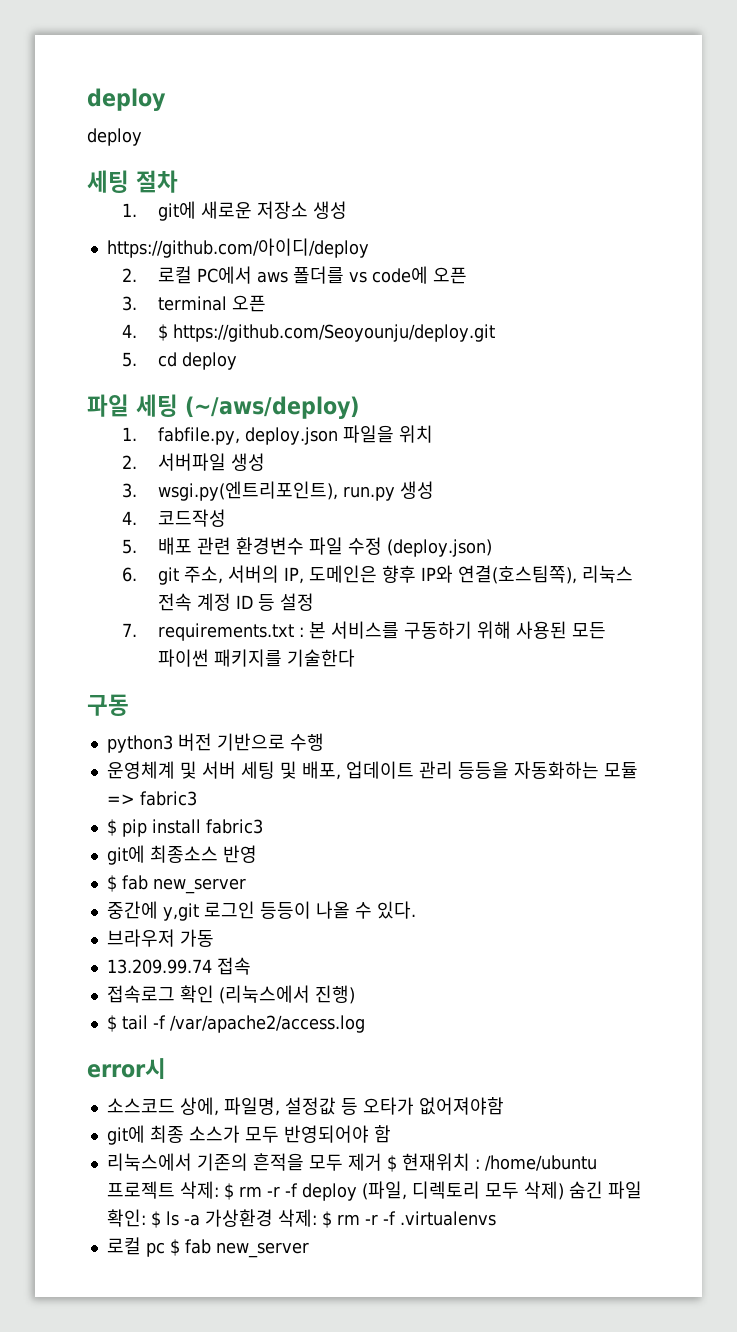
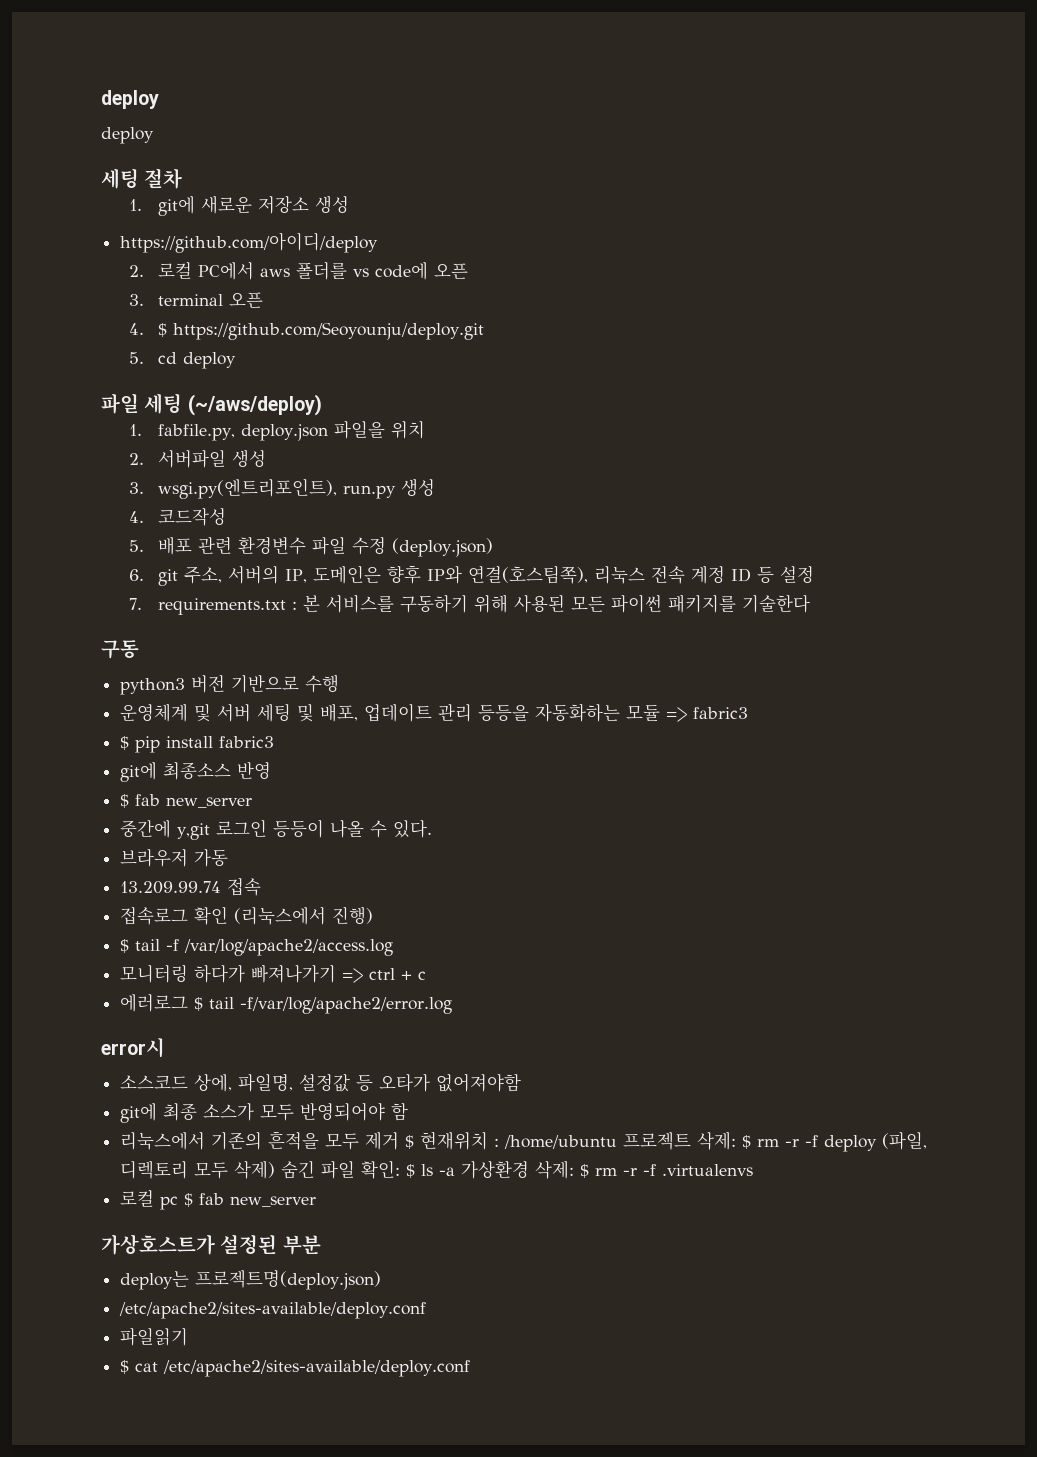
[169,1015,365,1033] /var/apache2/access.log -> [184,939,394,956] [120,964,427,983] [120,994,453,1014] /var/log/apache2/access.log // 모니터링 하다가 빠져나가기 => ctrl + c // 에러로그 $ tail -f/var/log/apache2/error.log
(309, 1250) none -> [101,1234,321,1255] [120,1269,382,1290] [119,1302,427,1319] [120,1328,189,1346] [120,1360,471,1377] // 가상호스트가 설정된 부분 // deploy는 프로젝트명(deploy.json) // /etc/apache2/sites-available/deploy.conf // 파일읽기 // $ cat /etc/apache2/sites-available/deploy.conf

